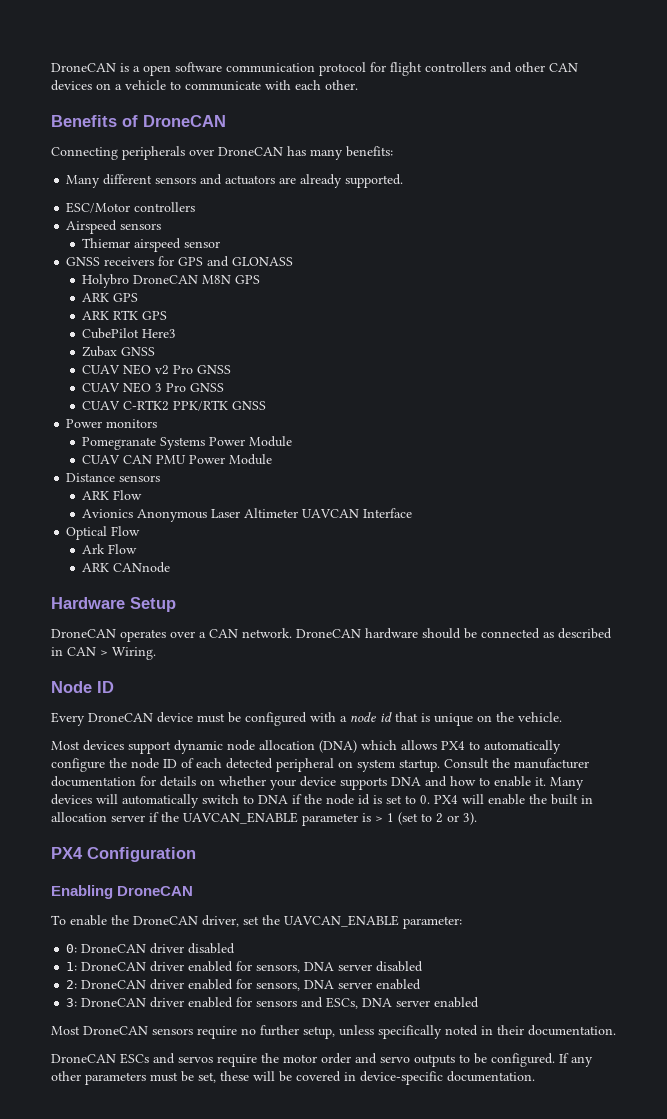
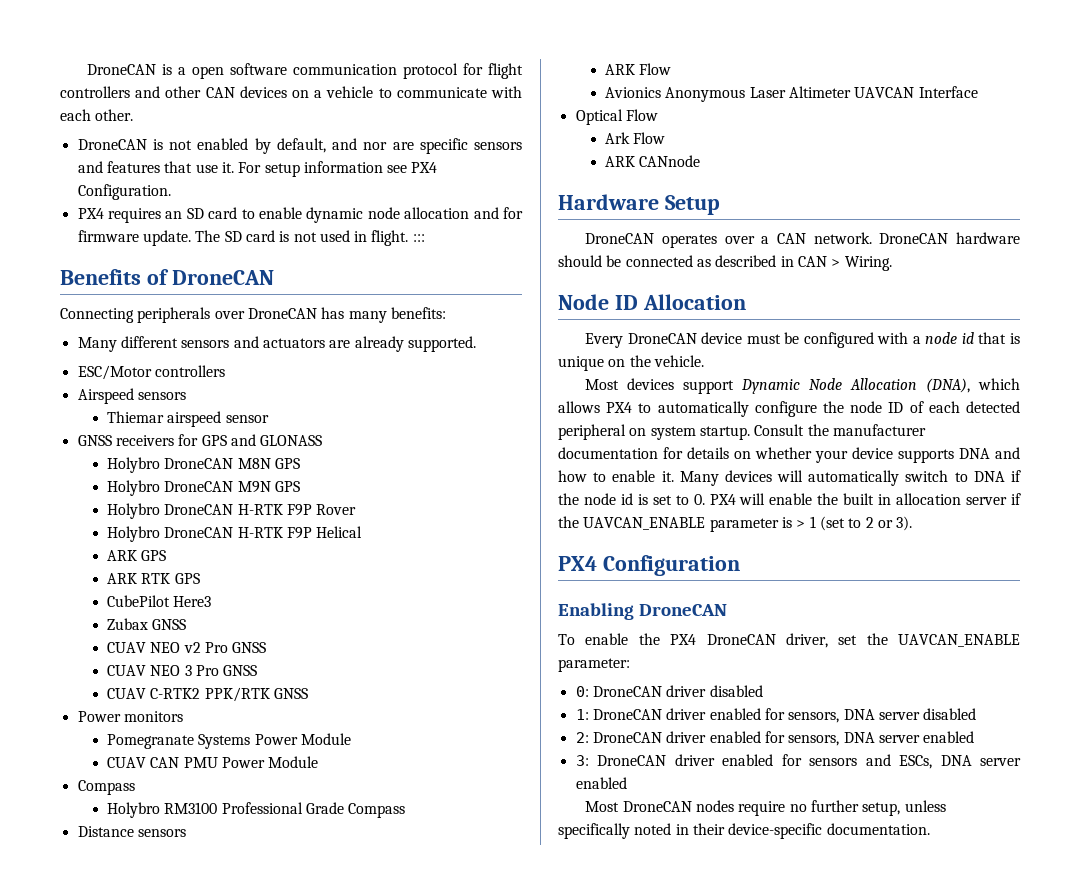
(358, 85) none -> [77,138,522,154] [77,161,438,177] [77,184,171,200] [77,207,523,223] [77,230,425,246] // DroneCAN is not enabled by default, and nor are specific sensors and features that use it. For setup information see PX4 Configuration. // PX4 requires an SD card to enable dynamic node allocation and for firmware update. The SD card is not used in flight. :::
(261, 279) none -> [107,480,301,496] [107,503,357,519] [107,526,363,542] // Holybro DroneCAN M9N GPS // Holybro DroneCAN H-RTK F9P Rover // Holybro DroneCAN H-RTK F9P Helical
(273, 459) none -> [77,780,135,795] [107,802,406,818] // Compass // Holybro RM3100 Professional Grade Compass
(114, 687) none -> [642,294,746,310] Allocation
[174,740,357,754] dynamic node allocation (DNA) -> [741,378,971,394] Dynamic Node Allocation (DNA),
(129, 920) none -> [670,634,697,645] PX4
[152,1028,193,1035] sensors -> [695,800,734,812] nodes
[528,1025,616,1036] [51,1053,593,1067] [51,1071,356,1085] documentation. // DroneCAN ESCs and servos require the motor order and servo outputs to be configured. If any other parameters must be set, these will be covered in -> (725, 829) none

